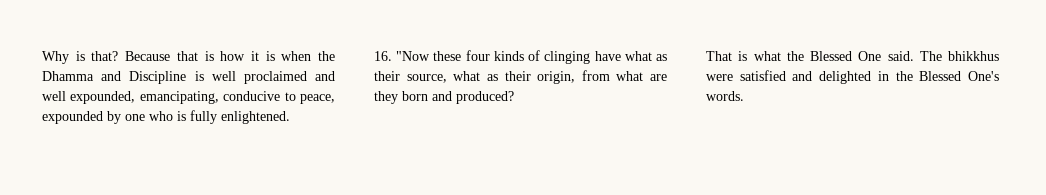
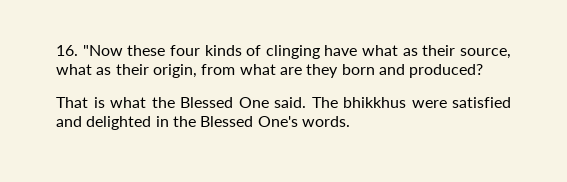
[42,51,335,64] [42,71,335,84] [42,91,335,104] [42,110,290,124] Why is that? Because that is how it is when the Dhamma and Discipline is well proclaimed and well expounded, emancipating, conducive to peace, expounded by one who is fully enlightened. // -> (56, 50) none

